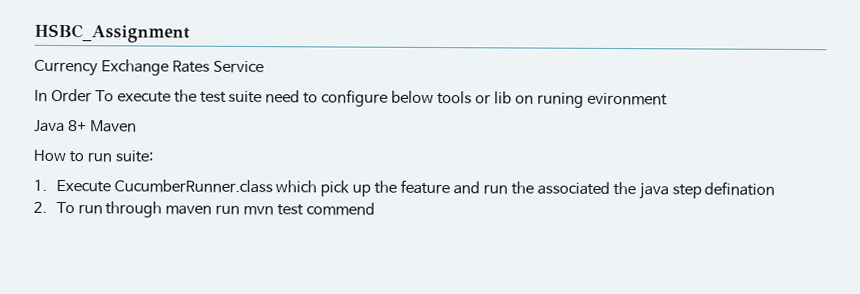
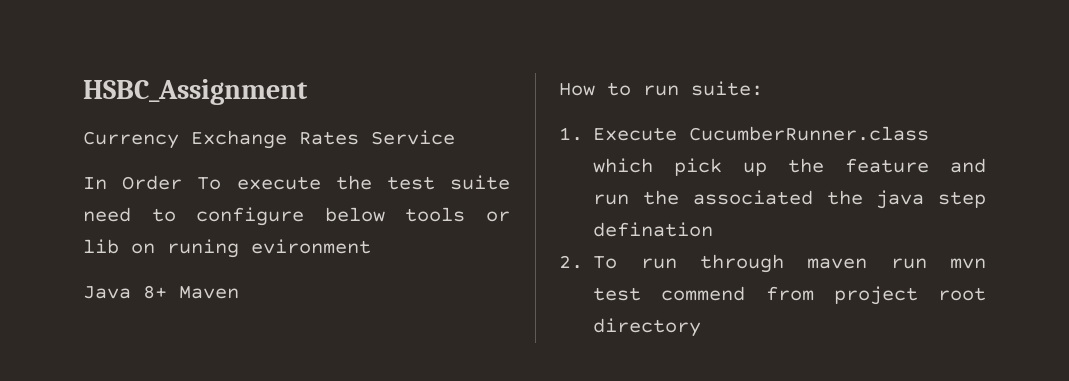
(376, 209) none -> [765,286,986,305] [593,318,702,337] from project root directory

